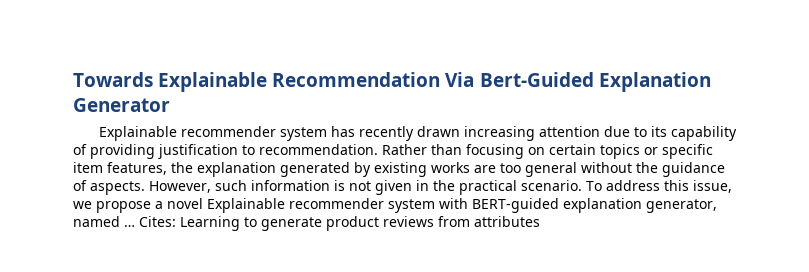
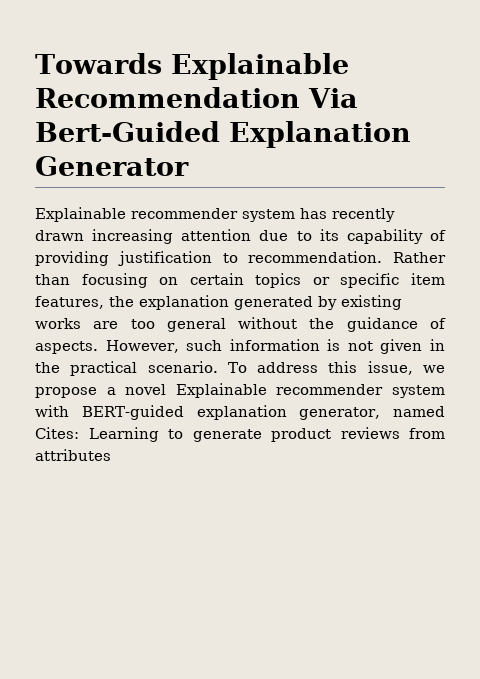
[124,225,135,227] … -> (445, 411) none

